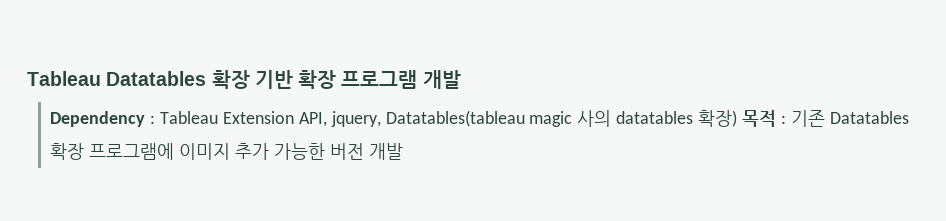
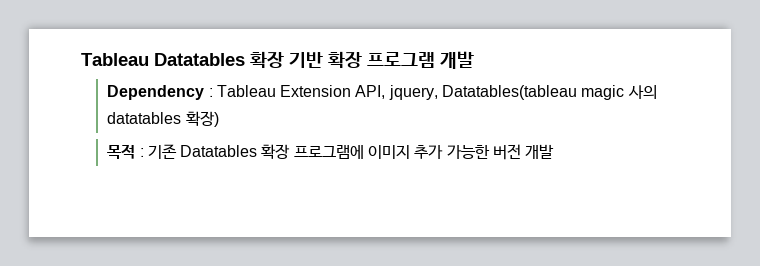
(738, 118) none -> (219, 119) //

